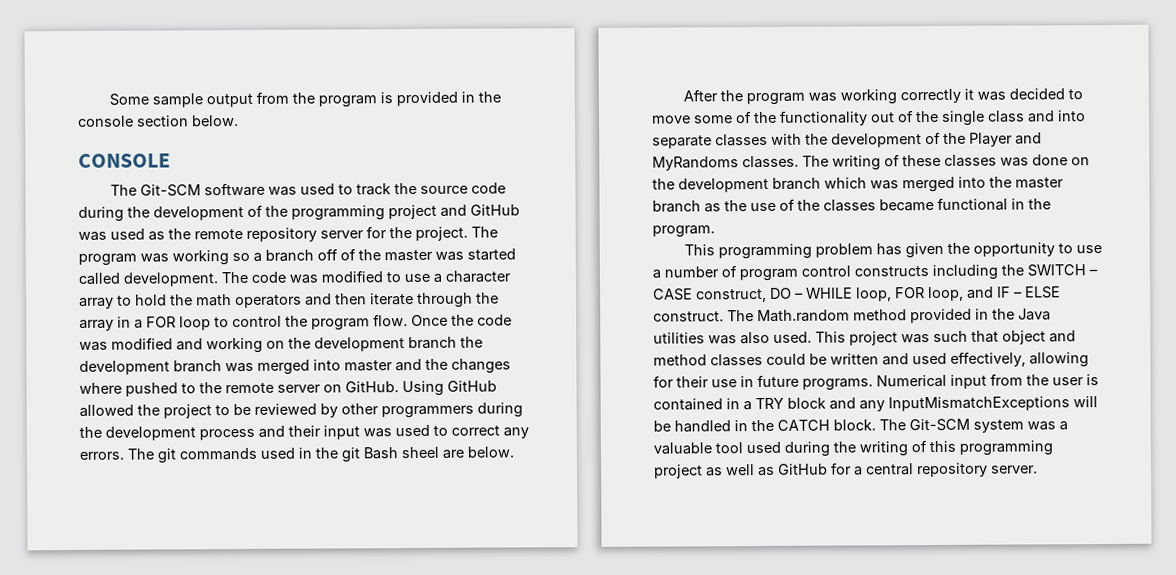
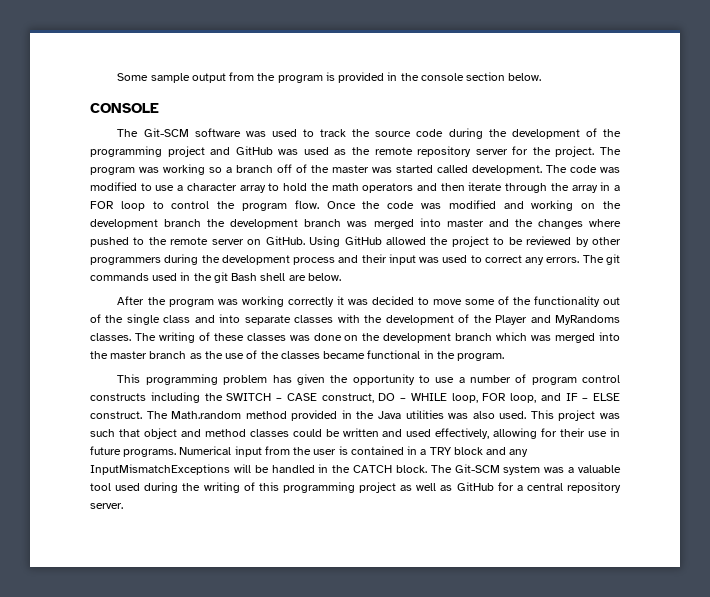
[401,446,439,459] sheel -> [260,273,286,281] shell

